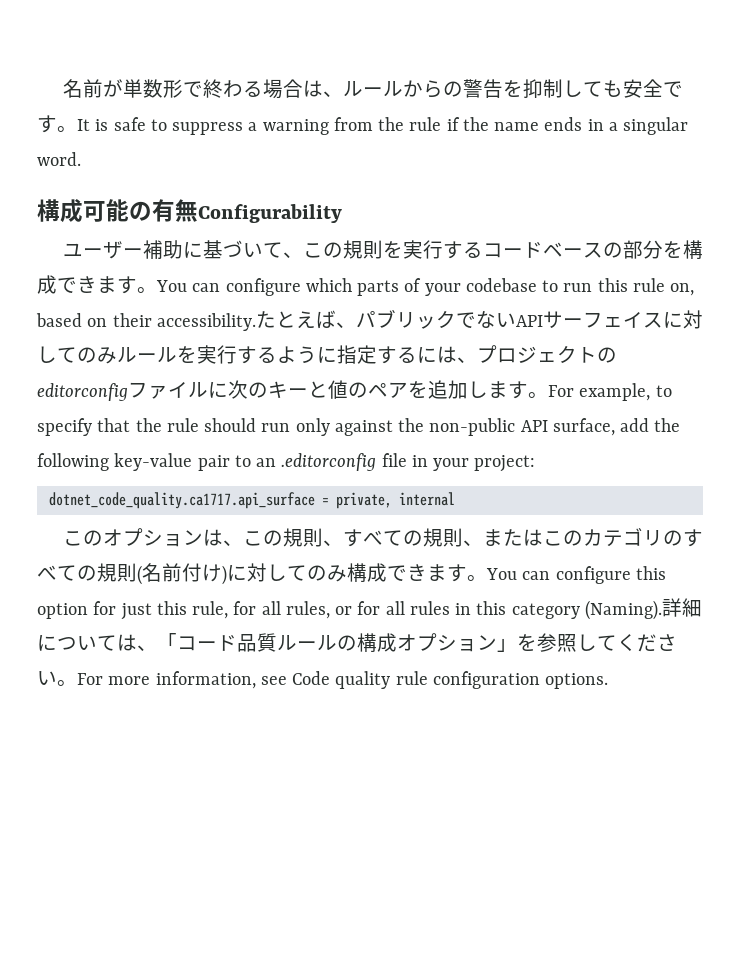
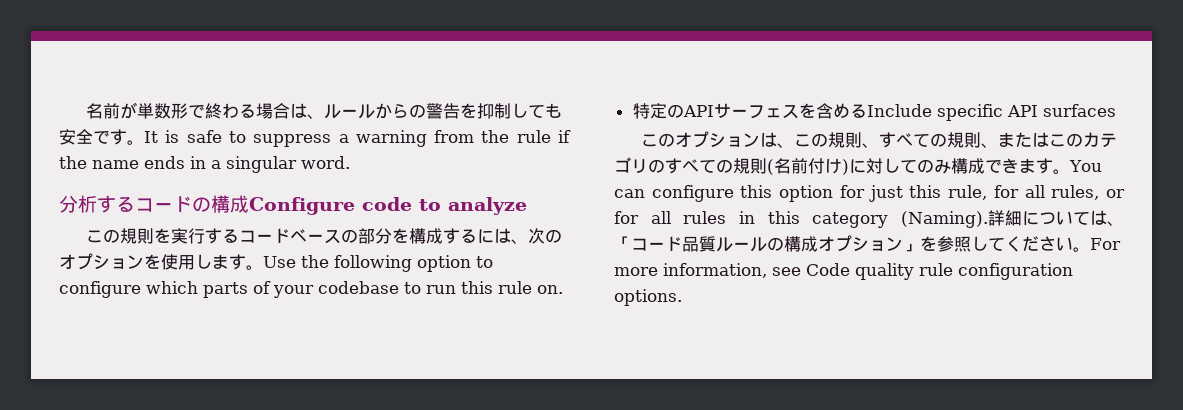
[37,199,342,223] [62,240,303,259] 構成可能の有無Configurability // ユーザー補助に基づいて、 -> [59,195,527,215] 分析するコードの構成Configure code to analyze //
[57,276,221,294] できます。You can -> [443,228,563,244] [59,253,493,272] するには、次のオプションを使用します。Use the following option to
[670,283,695,296] [36,309,703,331] [37,345,617,364] [37,380,672,401] [37,418,681,436] [37,453,536,472] [48,492,455,509] on, based on their accessibility.たとえば、パブリックでないAPIサーフェイスに対してのみルールを実行するように指定するには、プロジェクトのeditorconfigファイルに次のキーと値のペアを追加します。For example, to specify that the rule should run only against the non-public API surface, add the following key-value pair to an .editorconfig file in your project: // dotnet_code_quality.ca1717.api_surface = private, internal -> [537,285,563,294] [632,103,1116,121] on. // 特定のAPIサーフェスを含めるInclude specific API surfaces

